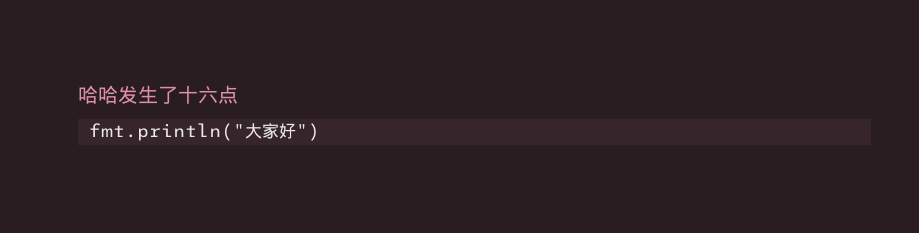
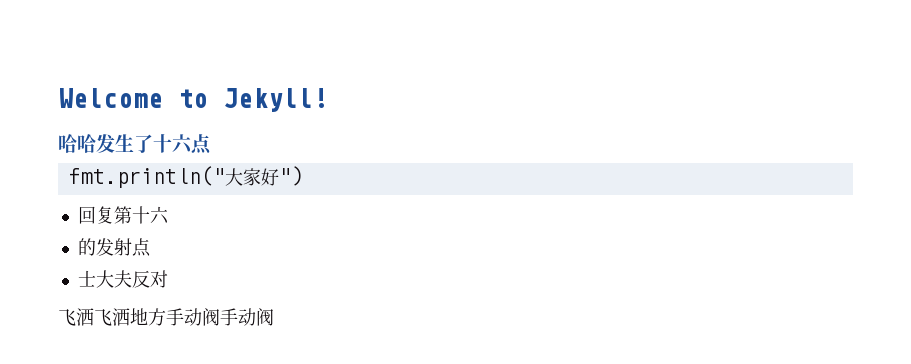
(78, 94) none -> [58,88,328,112] Welcome to Jekyll! //
(320, 132) none -> [77,206,169,224] [77,238,151,257] [77,270,168,288] [58,308,274,326] // 回复第十六 // 的发射点 // 士大夫反对 // 飞洒飞洒地方手动阀手动阀

